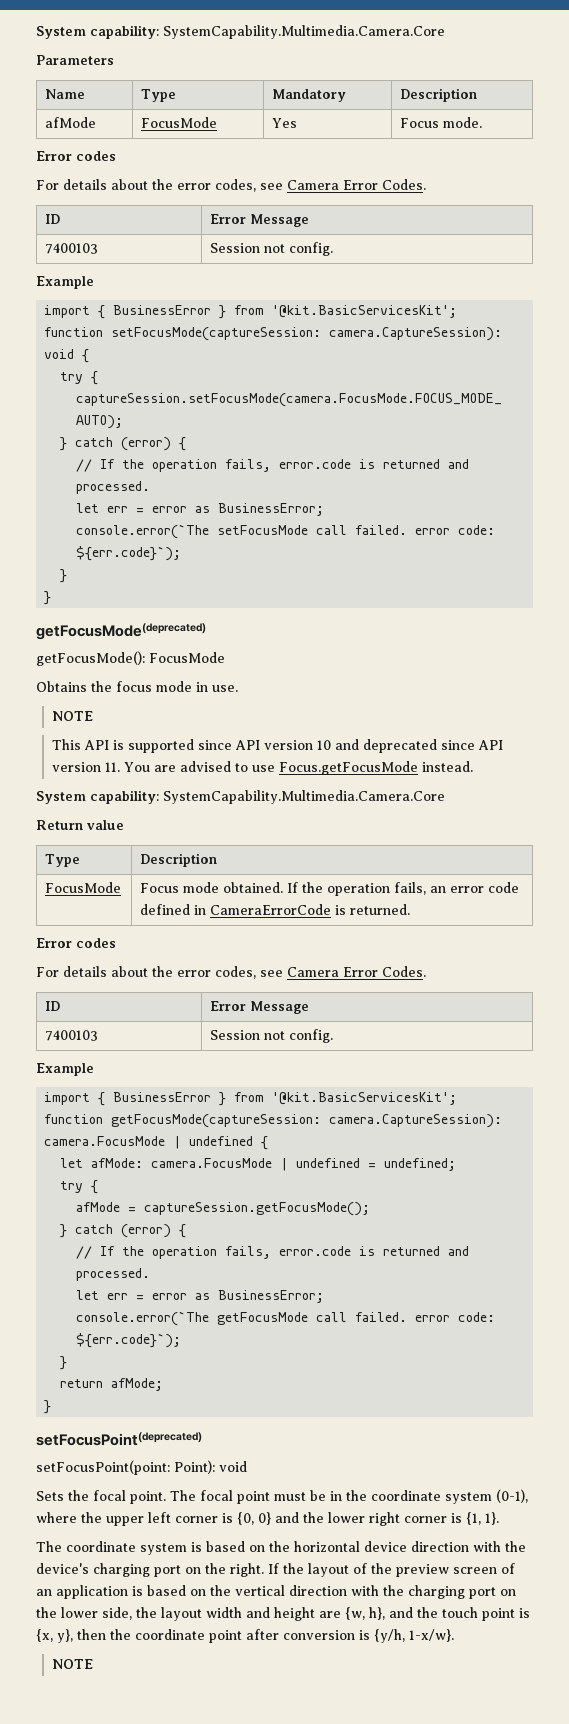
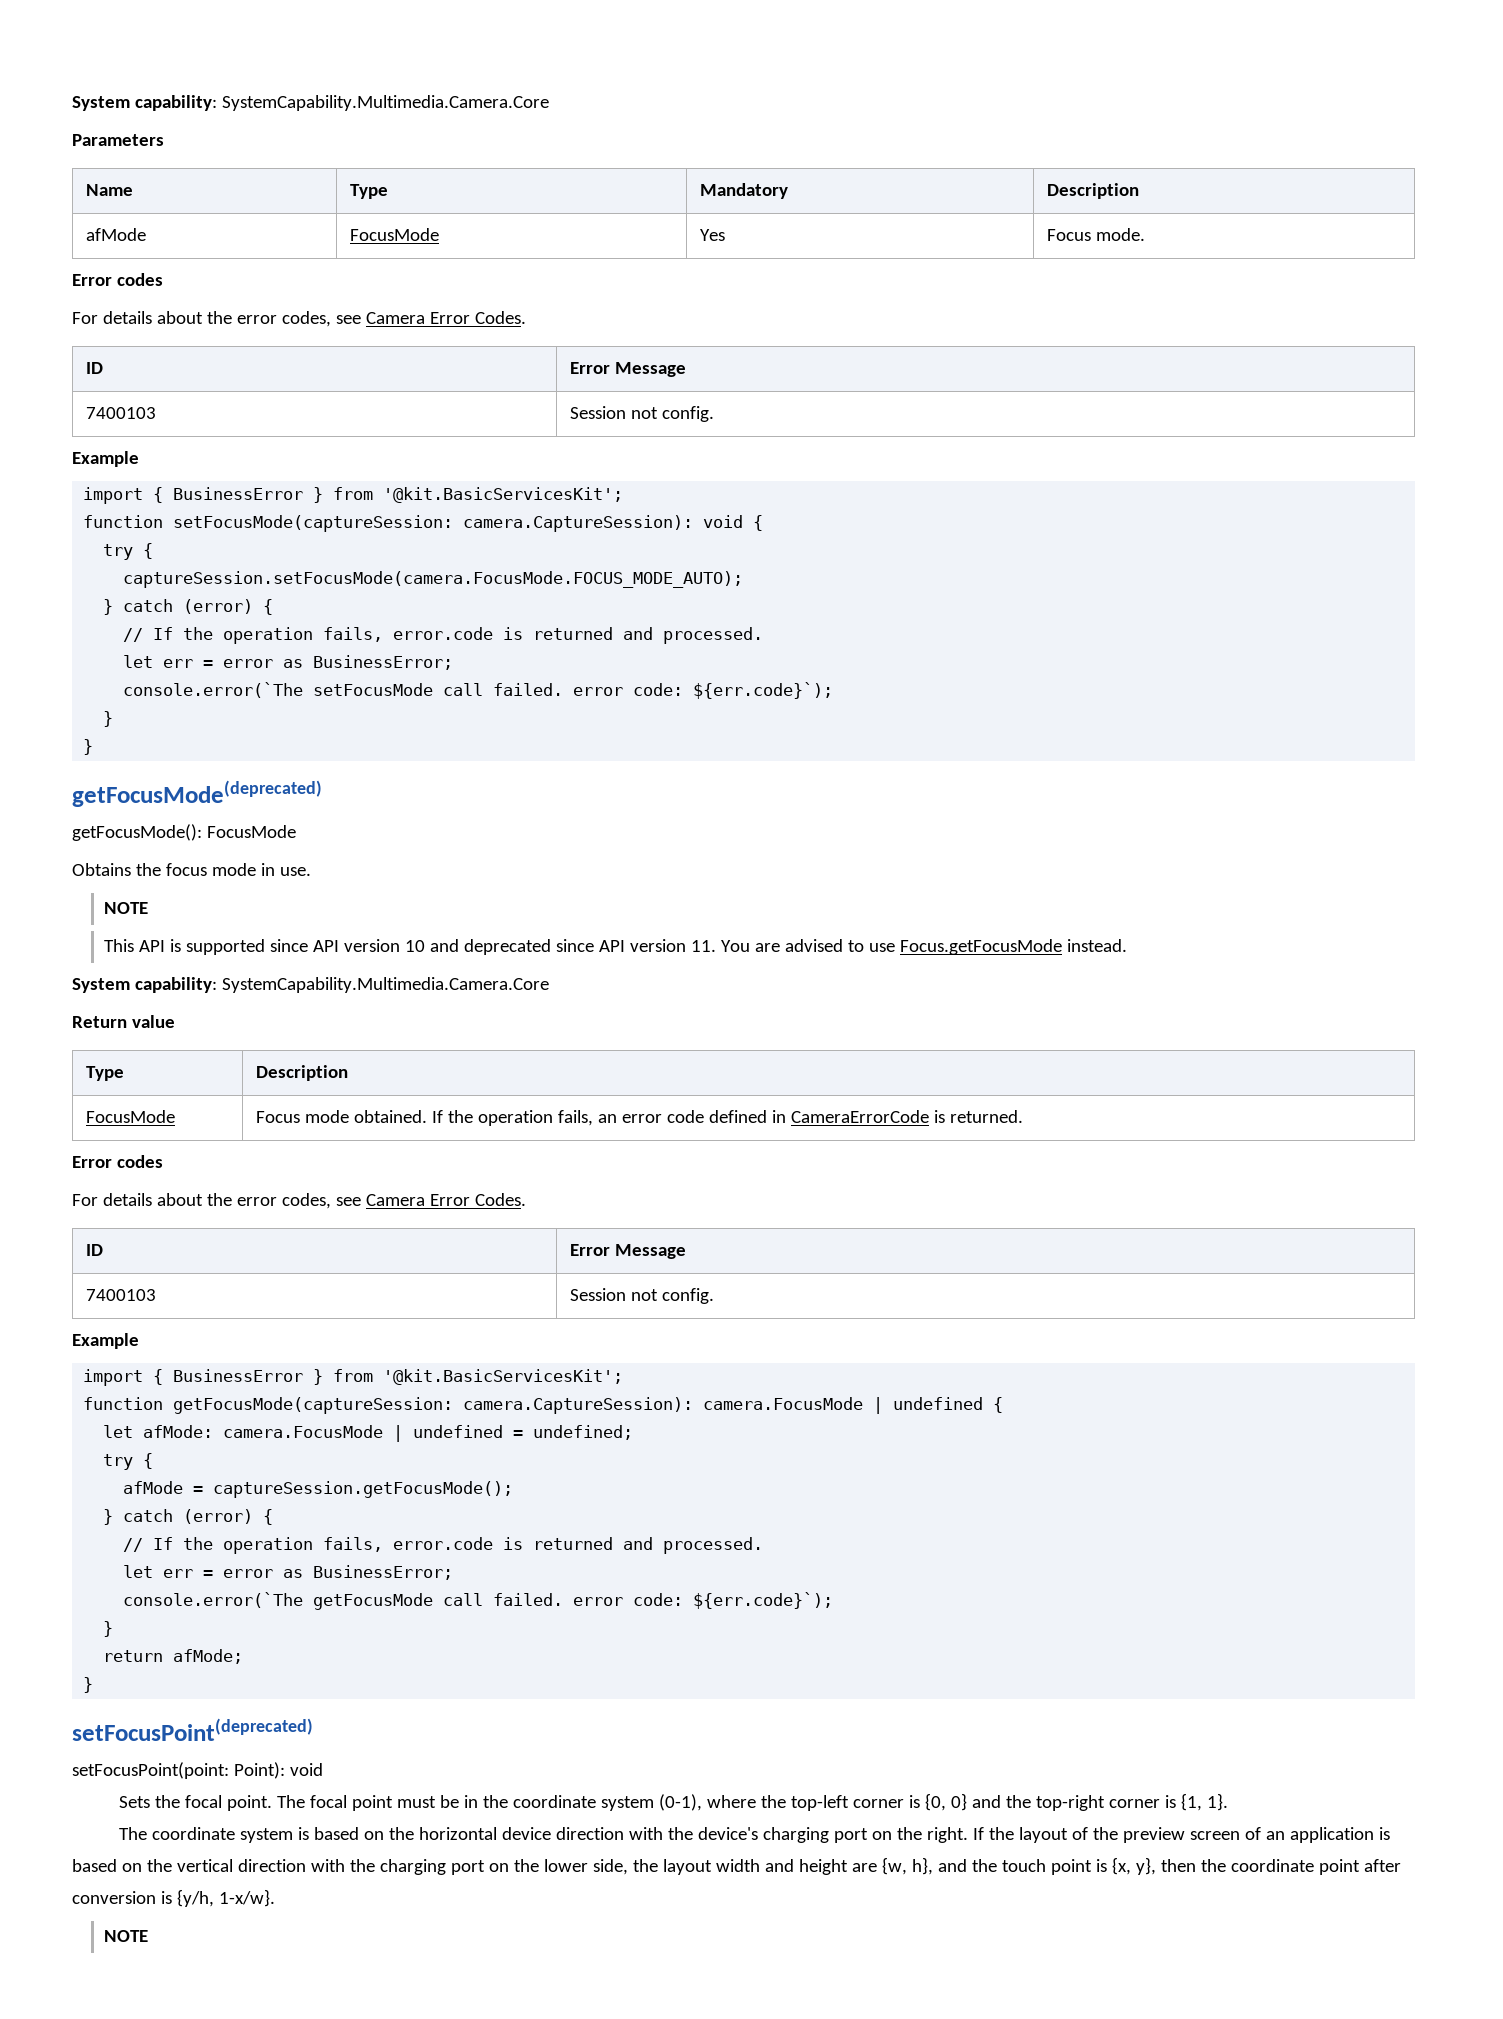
[106,1512,171,1526] upper left -> [790,1795,849,1811] top-left
[328,1512,400,1526] lower right -> [1035,1795,1105,1811] top-right

